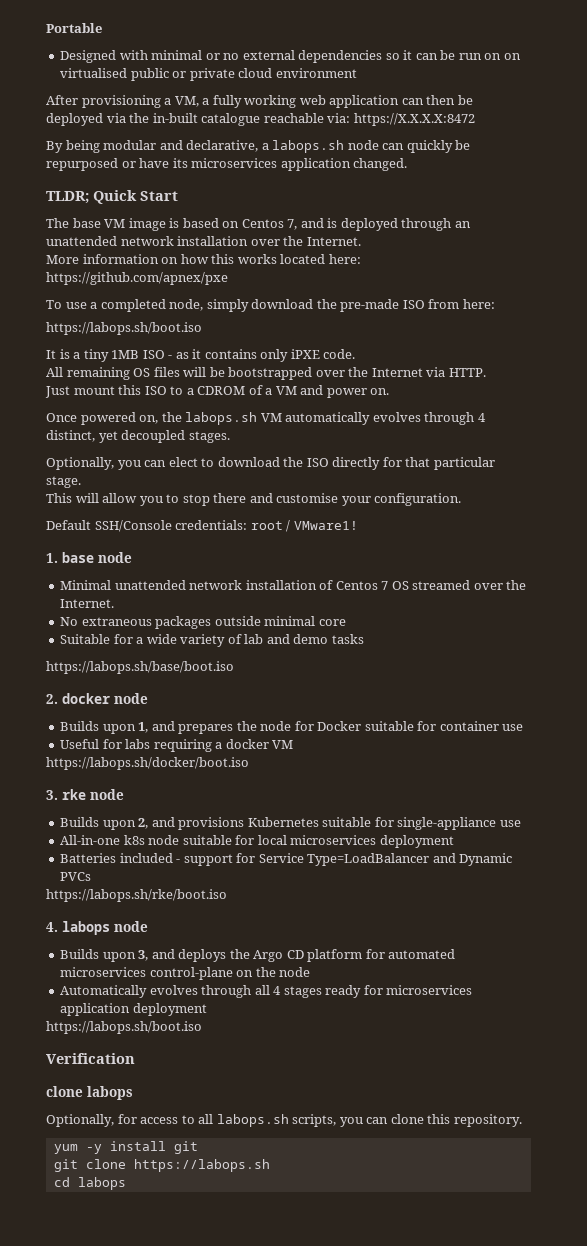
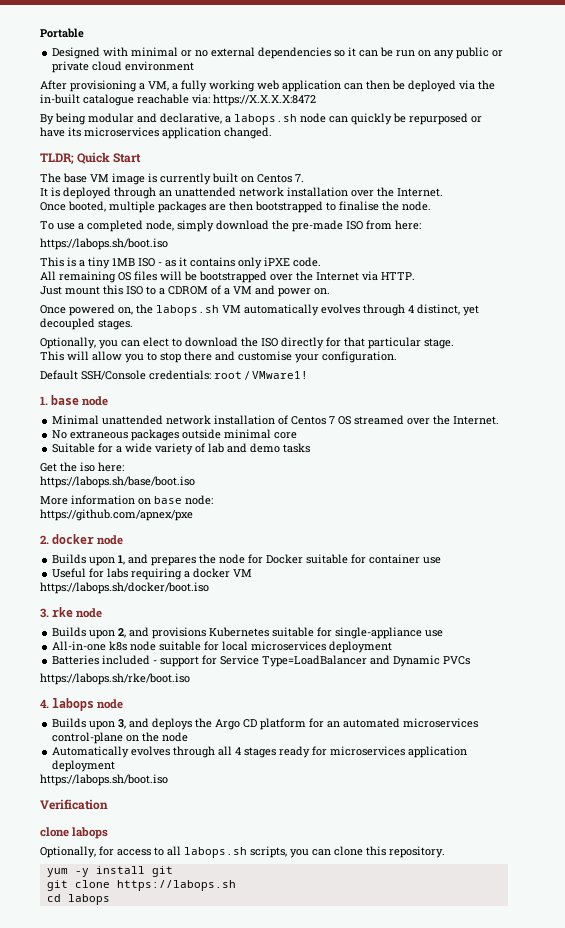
[503,53,521,60] [60,68,128,78] on virtualised -> [434,50,455,59] any
[182,218,324,230] based on Centos 7, and -> [160,173,304,185] [40,188,48,197] currently built on Centos 7. // It
[46,254,361,264] [46,272,228,285] More information on how this works located here: https://github.com/apnex/pxe -> [40,201,431,213] Once booted, multiple packages are then bootstrapped to finalise the node.
[46,350,56,359] It -> [40,257,64,267] This
[46,661,234,674] https://labops.sh/base/boot.iso -> [40,462,124,472] [40,476,195,488] [40,495,213,505] [40,509,193,521] Get the iso here: // https://labops.sh/base/boot.iso // More information on base node: // https://github.com/apnex/pxe
(385, 954) none -> [327,721,341,728] an

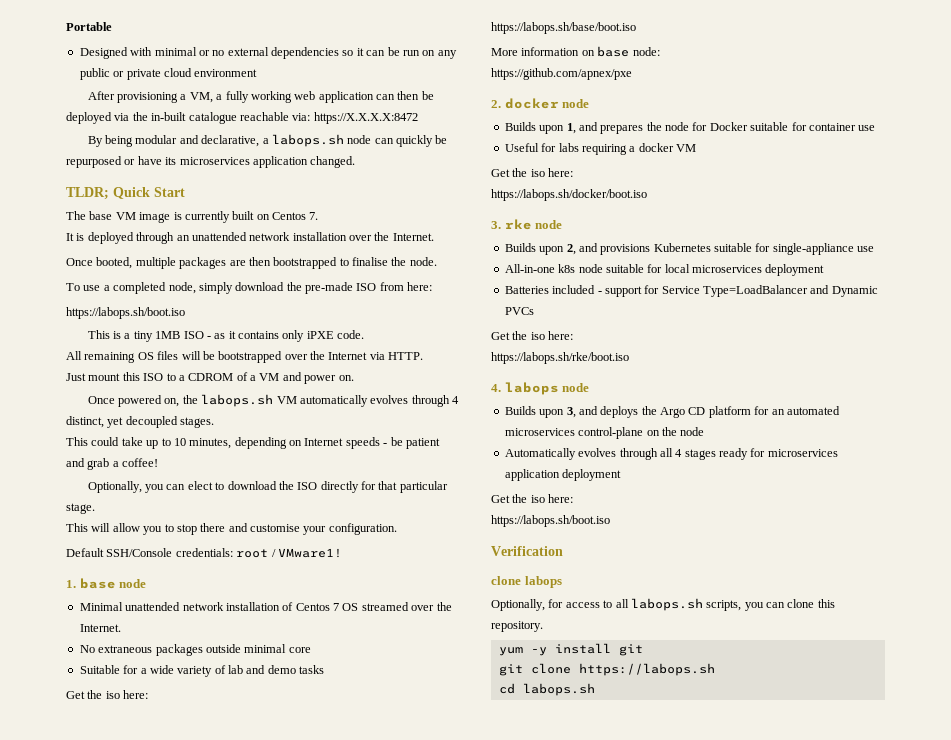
(133, 324) none -> [66,437,440,449] [66,458,159,470] // This could take up to 10 minutes, depending on Internet speeds - be patient and grab a coffee!
(253, 573) none -> [491,168,574,177] // Get the iso here:
(471, 660) none -> [491,331,574,340] // Get the iso here:
(116, 766) none -> [491,494,574,503] // Get the iso here:
[67,894,110,905] labops -> [522,683,595,696] labops.sh

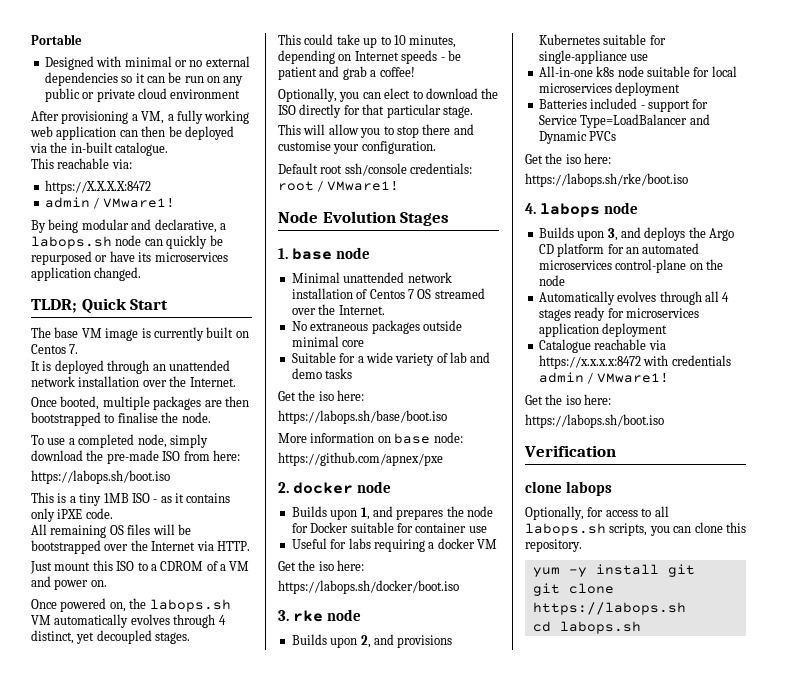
[188,112,237,124] catalogue -> [115,142,169,156] [31,158,54,169] catalogue. // This
(311, 117) none -> (132, 164) //
(418, 118) none -> [44,197,175,209] // admin / VMware1!
[106,548,173,557] SSH/Console -> [320,163,407,176] root ssh/console
(342, 553) none -> [278,211,450,226] // Node Evolution Stages
(622, 475) none -> [538,339,666,353] [538,355,731,369] [538,372,669,384] // Catalogue reachable via https://x.x.x.x:8472 with credentials admin / VMware1!

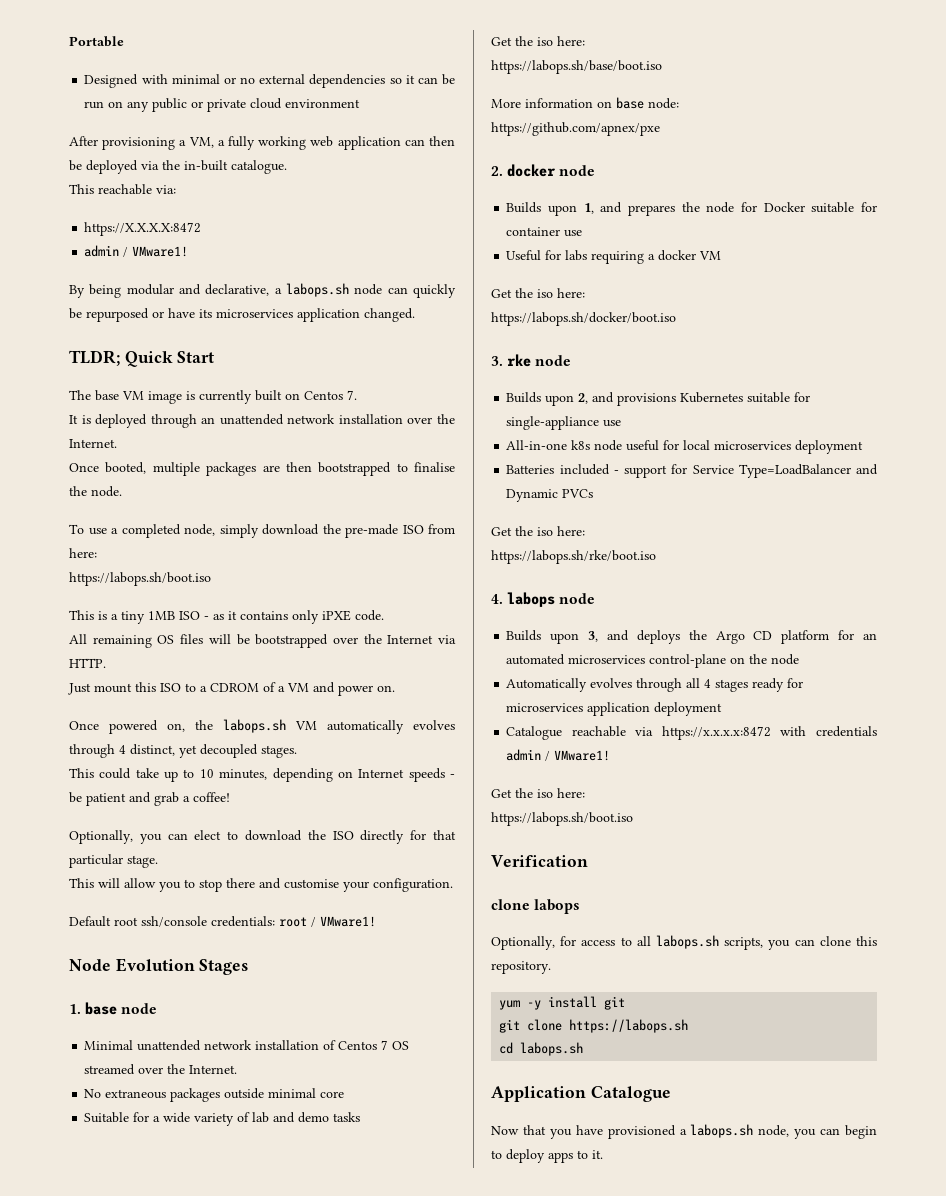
[646,66,690,77] suitable -> [626,440,660,451] useful
(641, 627) none -> [491,1086,671,1102] [491,1124,877,1139] [491,1149,603,1163] // Application Catalogue // Now that you have provisioned a labops.sh node, you can begin to deploy apps to it.

